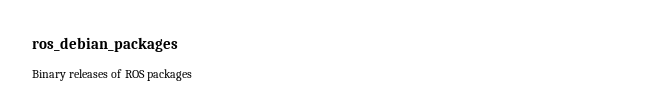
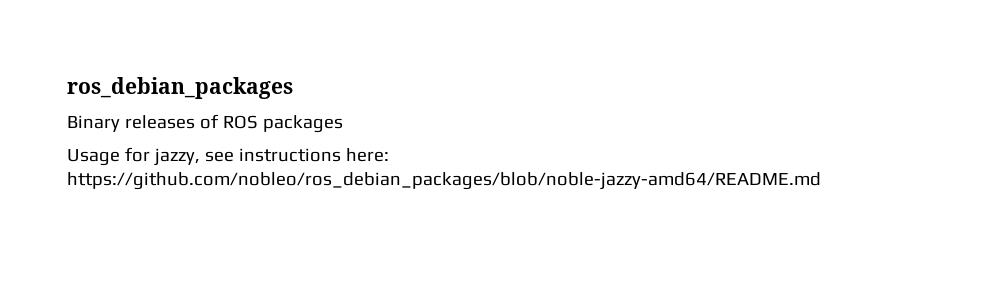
(192, 75) none -> [67,147,389,166] [67,172,821,190] // Usage for jazzy, see instructions here: https://github.com/nobleo/ros_debian_packages/blob/noble-jazzy-amd64/README.md

